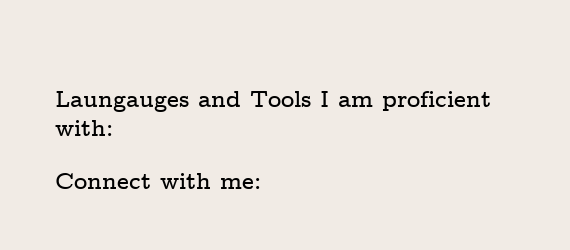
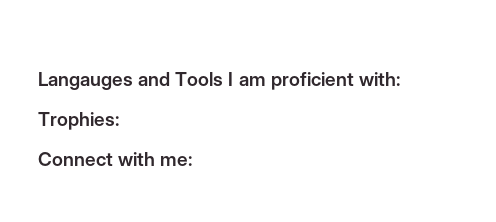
[55,91,189,112] Laungauges -> [38,72,133,90] Langauges
(113, 128) none -> [38,112,119,130] // Trophies:

